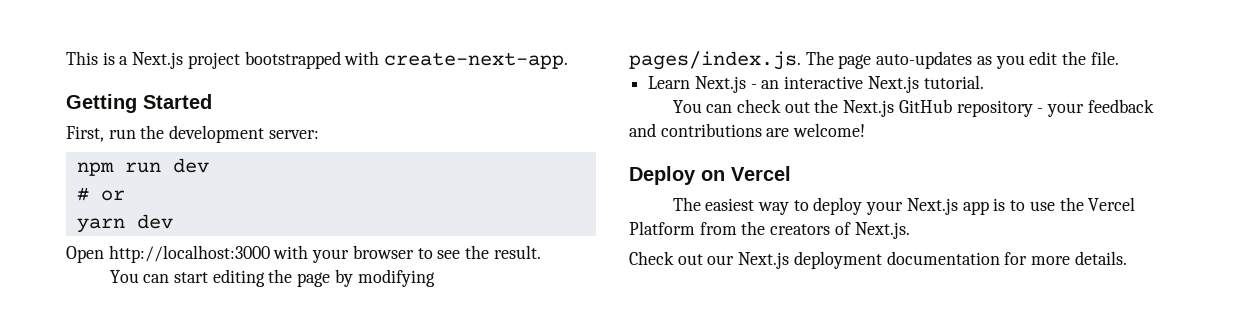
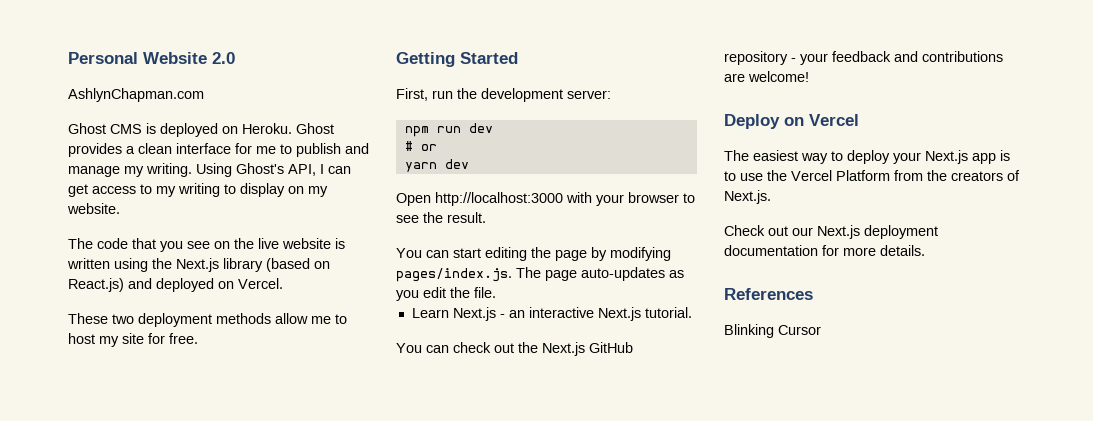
[66,51,569,69] This is a Next.js project bootstrapped with create-next-app. -> [68,52,235,64] [68,88,204,102] [68,123,334,137] [68,143,369,157] [68,163,351,177] [68,183,328,197] [67,203,120,214] [68,238,345,252] [67,258,330,272] [68,278,283,292] [68,313,347,327] [68,333,198,347] Personal Website 2.0 // AshlynChapman.com // Ghost CMS is deployed on Heroku. Ghost provides a clean interface for me to publish and manage my writing. Using Ghost's API, I can get access to my writing to display on my website. // The code that you see on the live website is written using the Next.js library (based on React.js) and deployed on Vercel. // These two deployment methods allow me to host my site for free.
(1127, 258) none -> [724,288,813,300] [724,324,821,338] // References // Blinking Cursor

